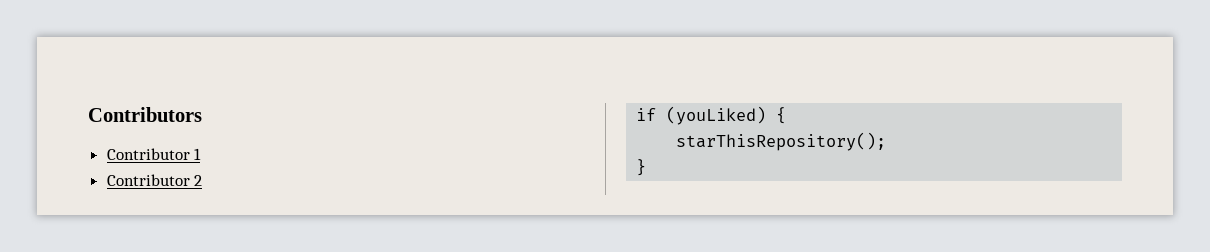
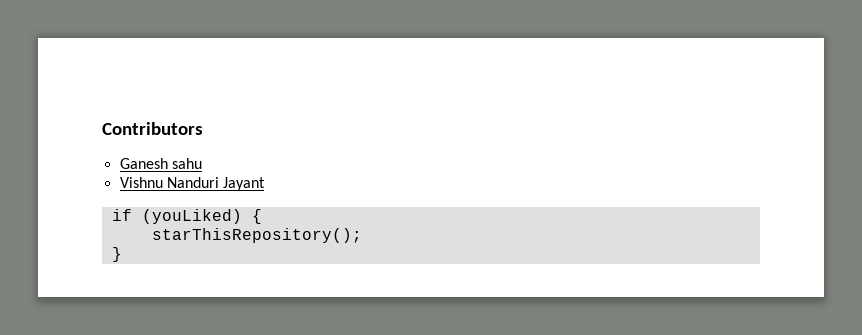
[106,148,202,160] [106,174,203,186] Contributor 1 // Contributor 2 -> [119,158,202,169] [119,177,266,191] Ganesh sahu // Vishnu Nanduri Jayant

